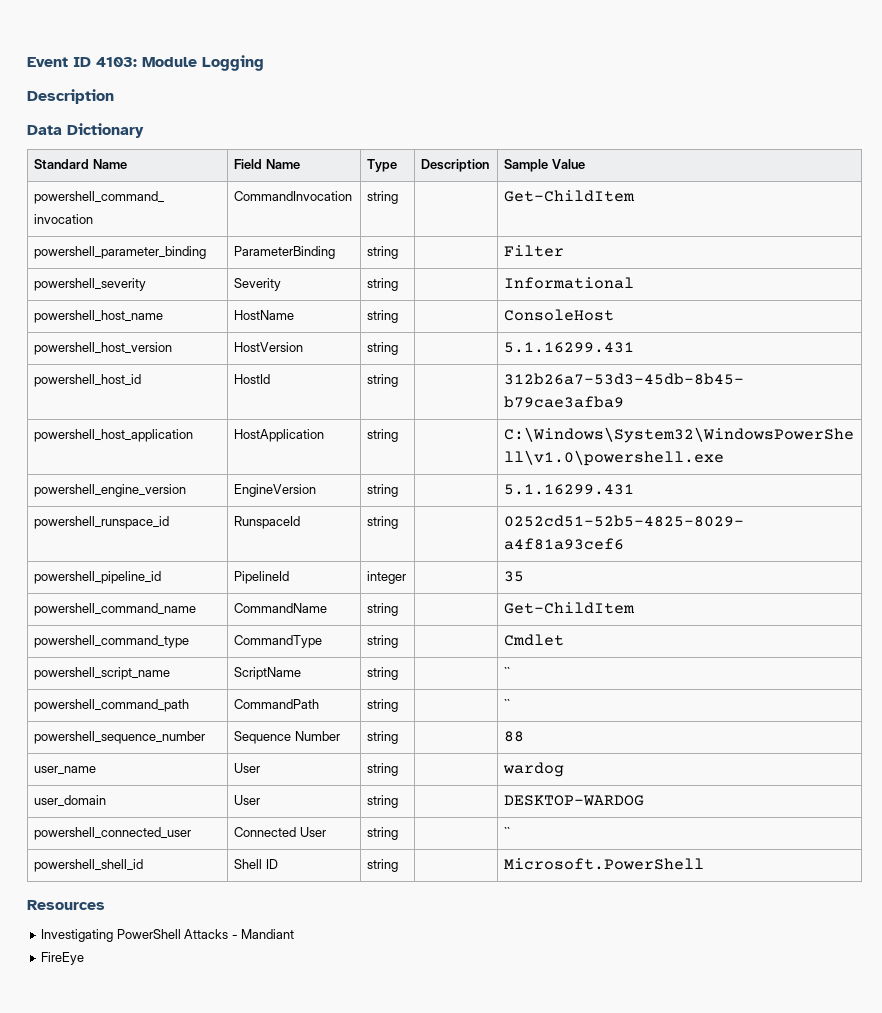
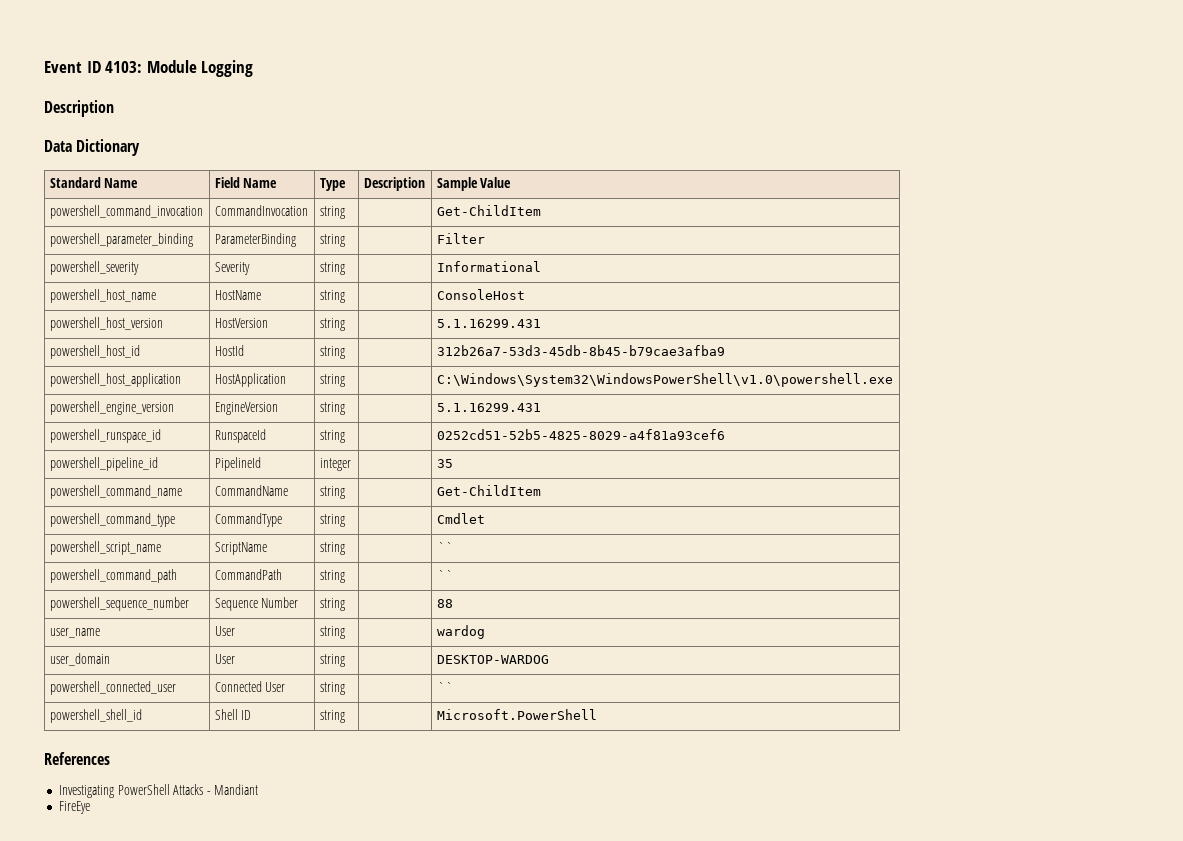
[27,900,105,910] Resources -> [44,752,110,765] References

